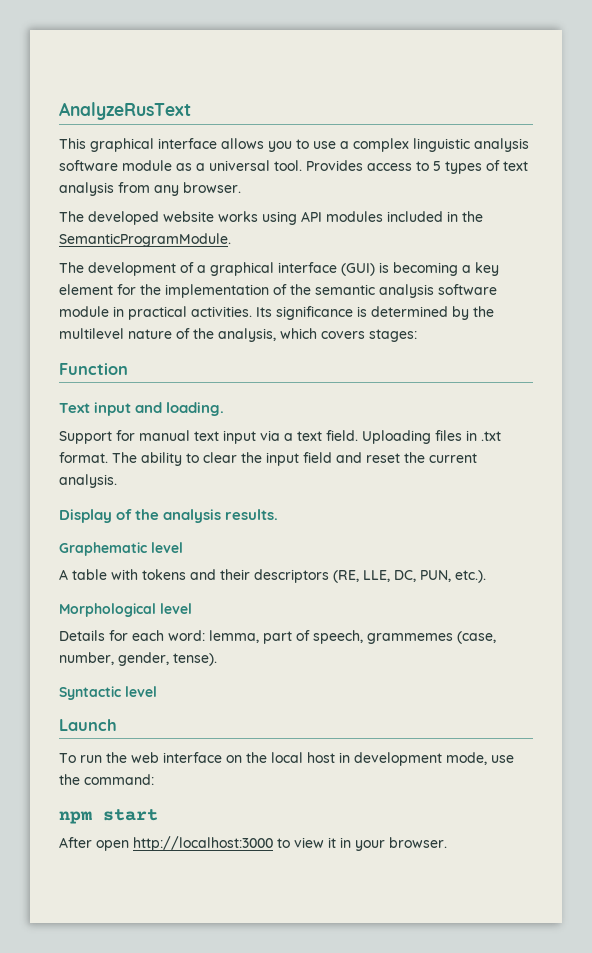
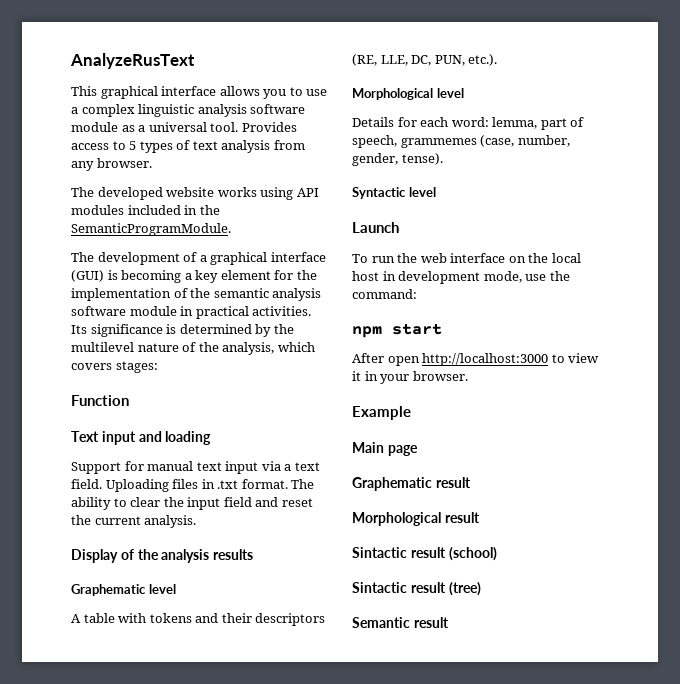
[166,402,225,416] loading. -> [165,431,212,445] loading
[225,509,279,520] results. -> [213,549,254,560] results
(447, 842) none -> [352,406,411,420] [352,442,418,456] [352,477,471,491] [352,512,480,526] [352,547,497,561] [352,582,481,596] [352,617,449,628] // Example // Main page // Graphematic result // Morphological result // Sintactic result (school) // Sintactic result (tree) // Semantic result

